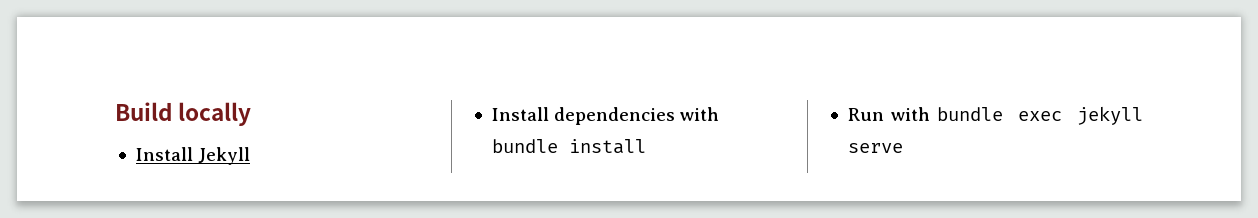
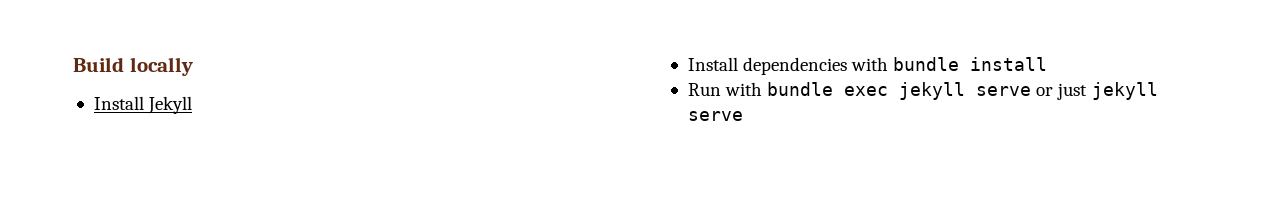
(903, 148) none -> [1036,82,1158,100] [687,111,743,121] or just jekyll serve

